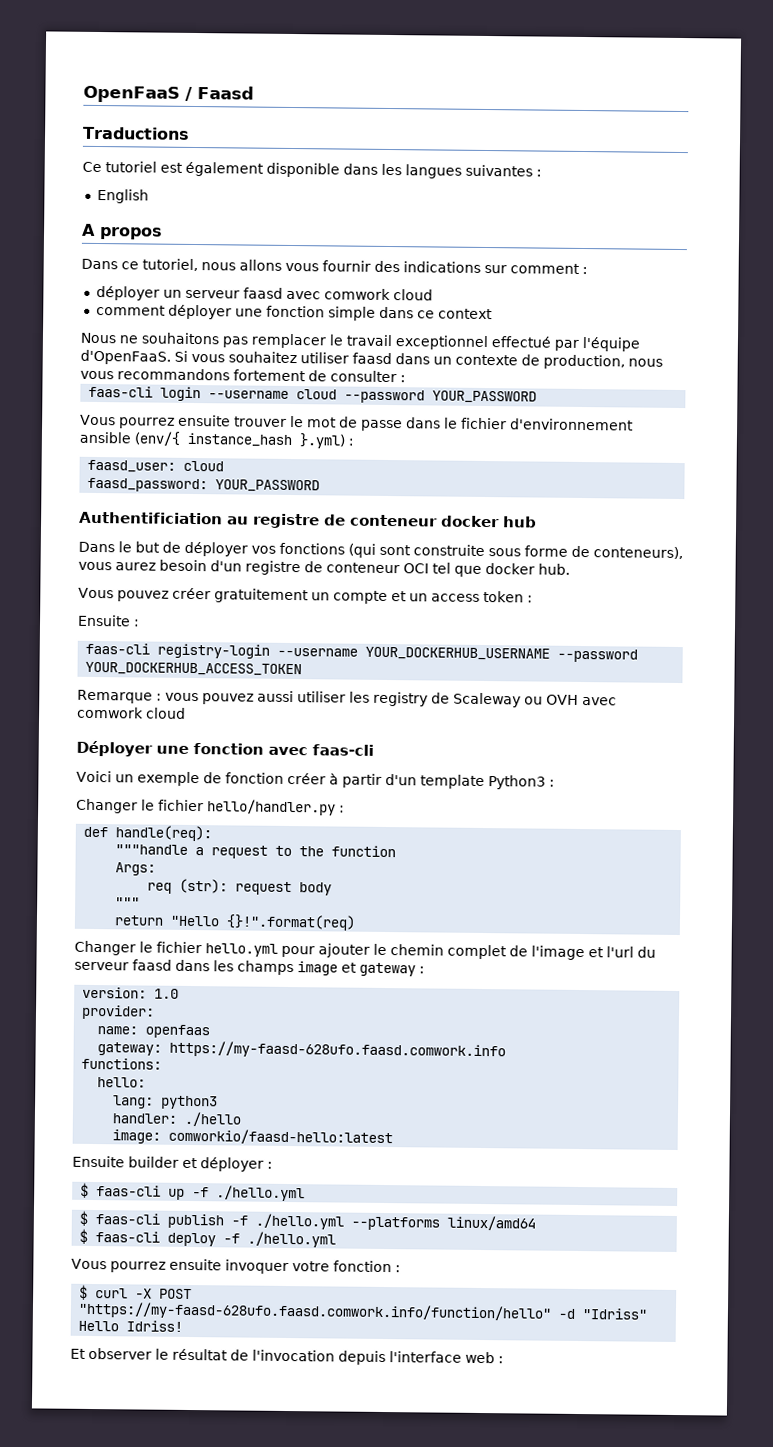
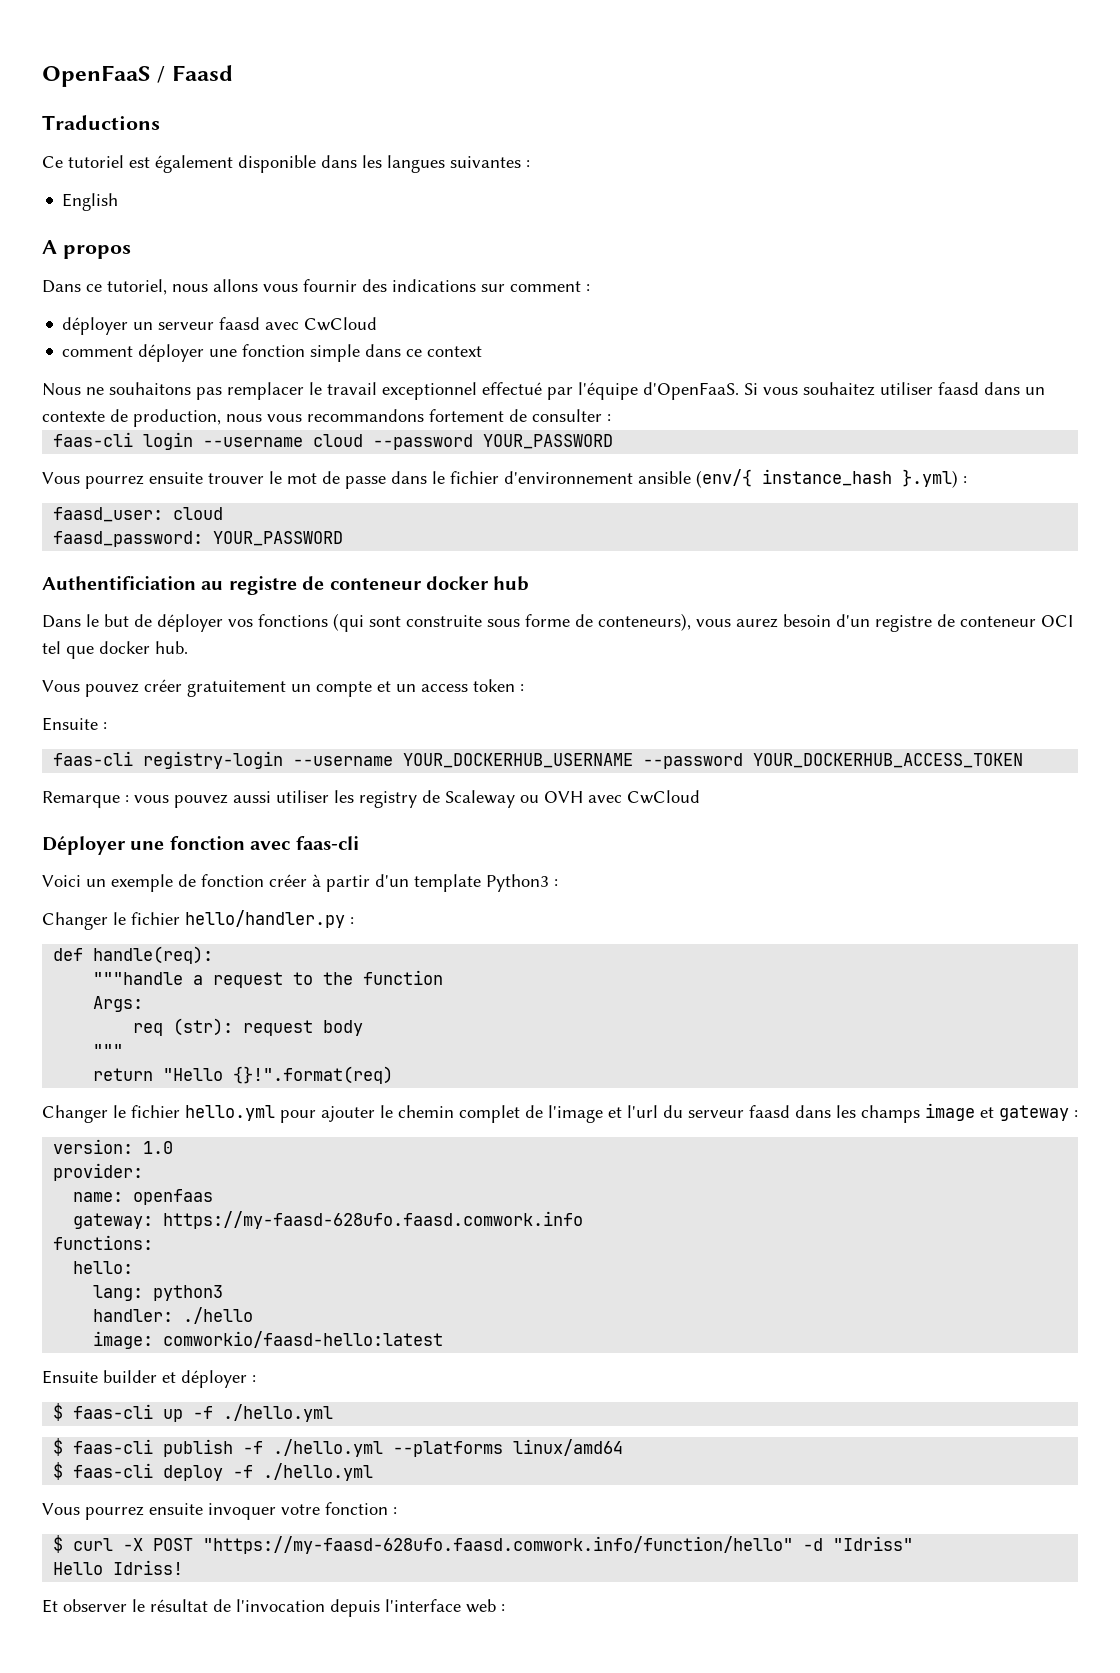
[323,288,433,301] comwork cloud -> [304,317,378,331] CwCloud
[77,706,186,719] comwork cloud -> [627,790,700,804] CwCloud

